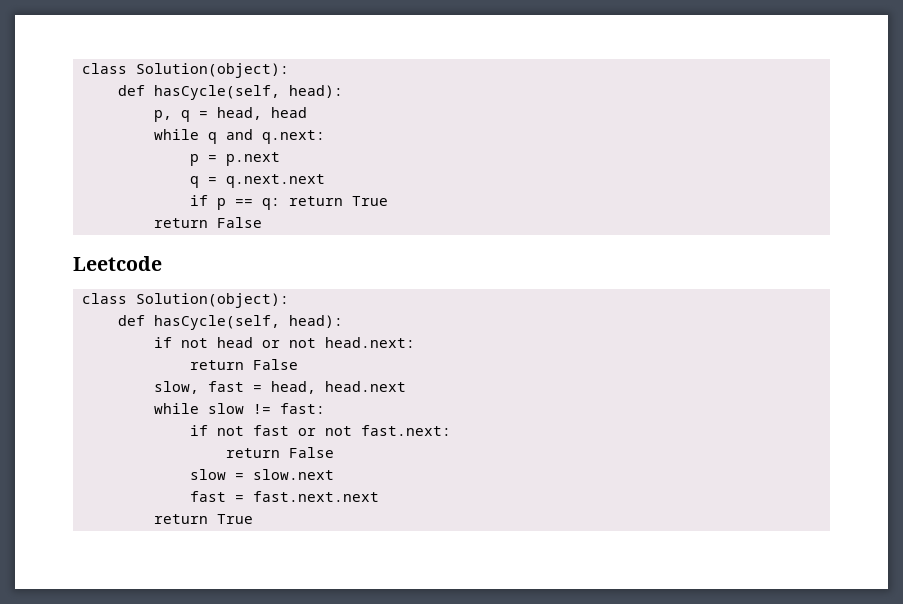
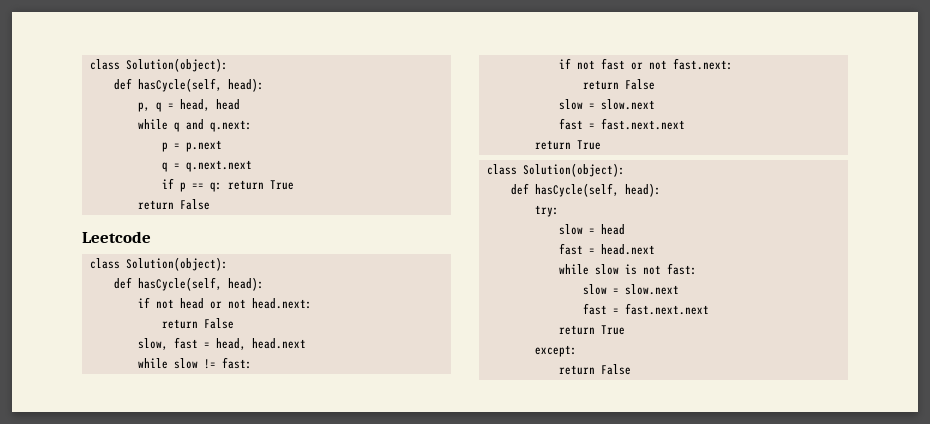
(253, 519) none -> [486,163,625,177] [510,183,661,197] [534,205,559,217] [558,224,625,235] [558,243,655,255] [558,263,697,275] [582,284,679,295] [582,303,709,315] [558,325,625,335] [534,345,577,357] [558,364,631,375] // class Solution(object): // def hasCycle(self, head): // try: // slow = head // fast = head.next // while slow is not fast: // slow = slow.next // fast = fast.next.next // return True // except: // return False

